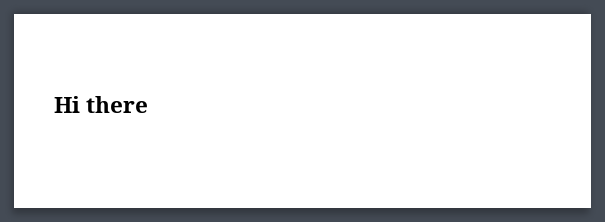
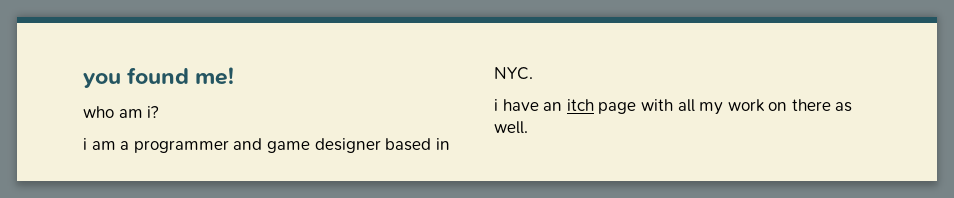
[54,96,149,113] Hi there -> [83,67,235,88] [83,106,160,118] [83,138,450,153] [494,67,533,80] [494,99,853,115] [494,121,528,134] you found me! // who am i? // i am a programmer and game designer based in NYC. // i have an itch page with all my work on there as well.

